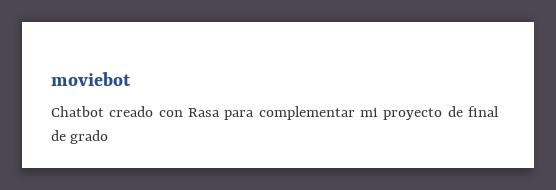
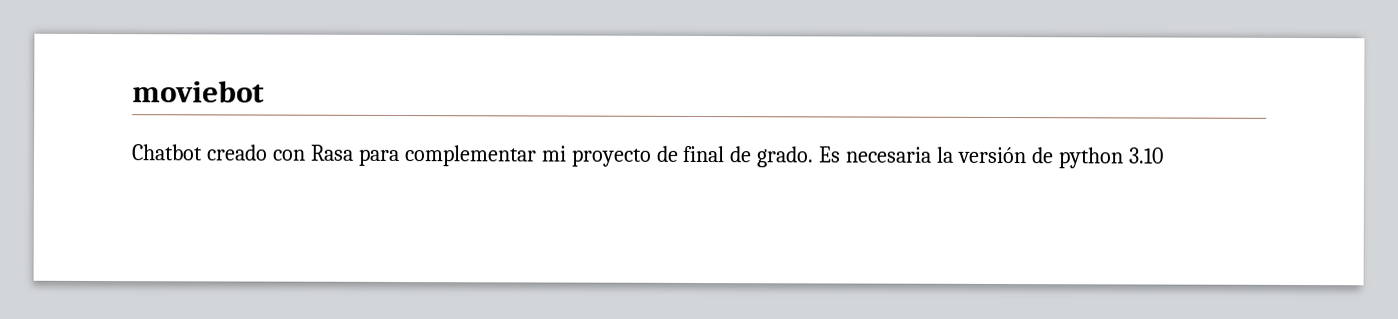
[70,130,109,144] grado -> [756,146,1164,169] grado. Es necesaria la versión de python 3.10

